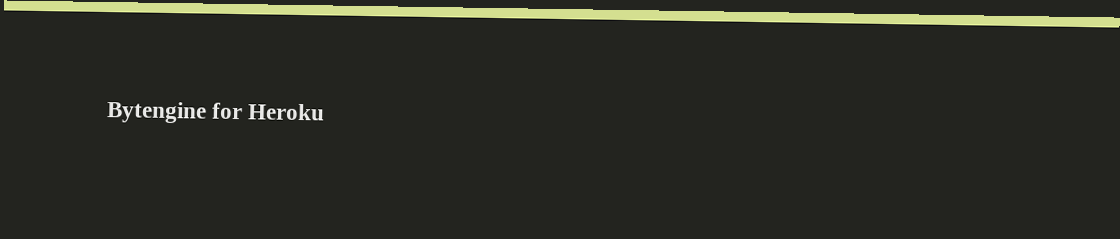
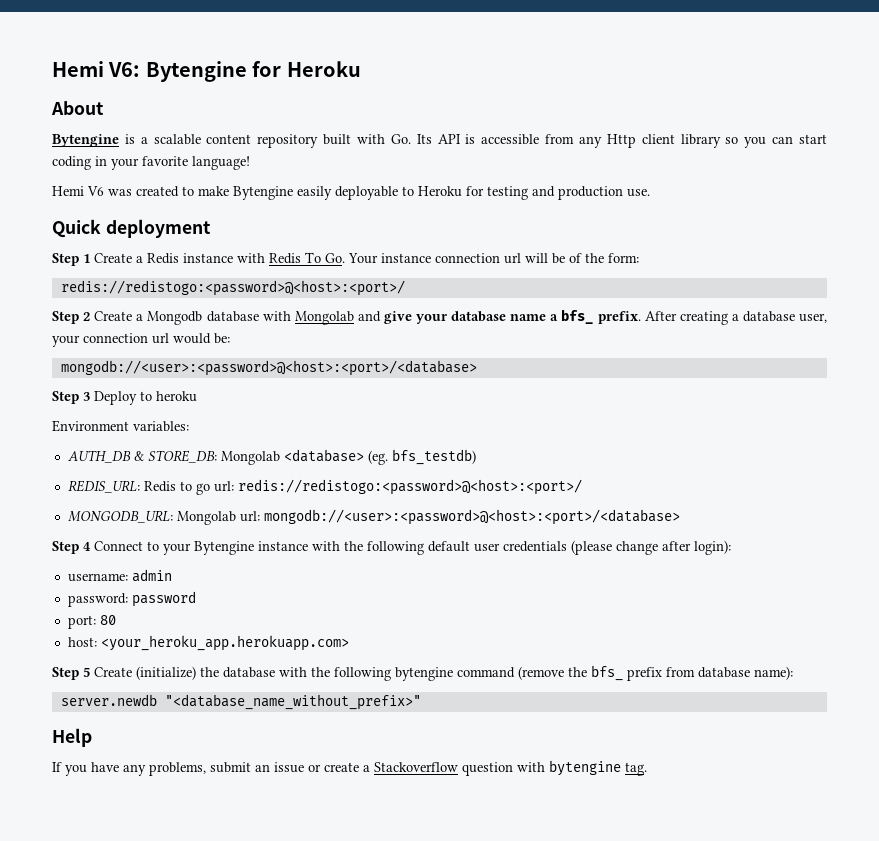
(106, 112) none -> [52,61,141,77] Hemi V6:
(326, 112) none -> [51,101,104,115] [52,134,828,148] [52,156,250,170] [52,186,650,200] [52,219,211,238] [52,252,639,266] [60,280,405,296] [52,309,828,325] [52,333,230,347] [60,360,477,376] [52,391,197,405] [52,420,189,432] [67,449,476,465] [67,479,582,495] [67,509,680,525] [52,540,731,555] [67,569,172,582] [67,591,196,607] [67,615,116,629] [67,635,349,651] [52,665,793,681] [60,694,421,710] [52,728,92,747] [52,760,647,776] // About // Bytengine is a scalable content repository built with Go. Its API is accessible from any Http client library so you can start coding in your favorite language! // Hemi V6 was created to make Bytengine easily deployable to Heroku for testing and production use. // Quick deployment // Step 1 Create a Redis instance with Redis To Go. Your instance connection url will be of the form: // redis://redistogo:<password>@<host>:<port>/ // Step 2 Create a Mongodb database with Mongolab and give your database name a bfs_ prefix. After creating a database user, your connection url would be: // mongodb://<user>:<password>@<host>:<port>/<database> // Step 3 Deploy to heroku // Environment variables: // AUTH_DB & STORE_DB: Mongolab <database> (eg. bfs_testdb) // REDIS_URL: Redis to go url: redis://redistogo:<password>@<host>:<port>/ // MONGODB_URL: Mongolab url: mongodb://<user>:<password>@<host>:<port>/<database> // Step 4 Connect to your Bytengine instance with the following default user credentials (please change after login): // username: admin // password: password // port: 80 // host: <your_heroku_app.herokuapp.com> // Step 5 Create (initialize) the database with the following bytengine command (remove the bfs_ prefix from database name): // server.newdb "<database_name_without_prefix>" // Help // If you have any problems, submit an issue or create a Stackoverflow question with bytengine tag.

